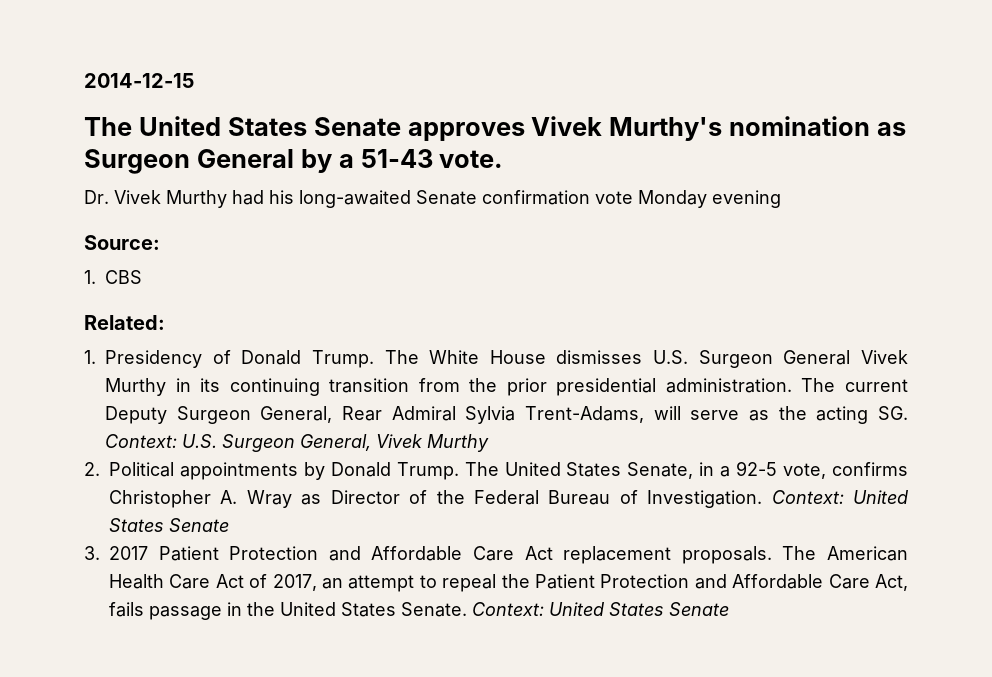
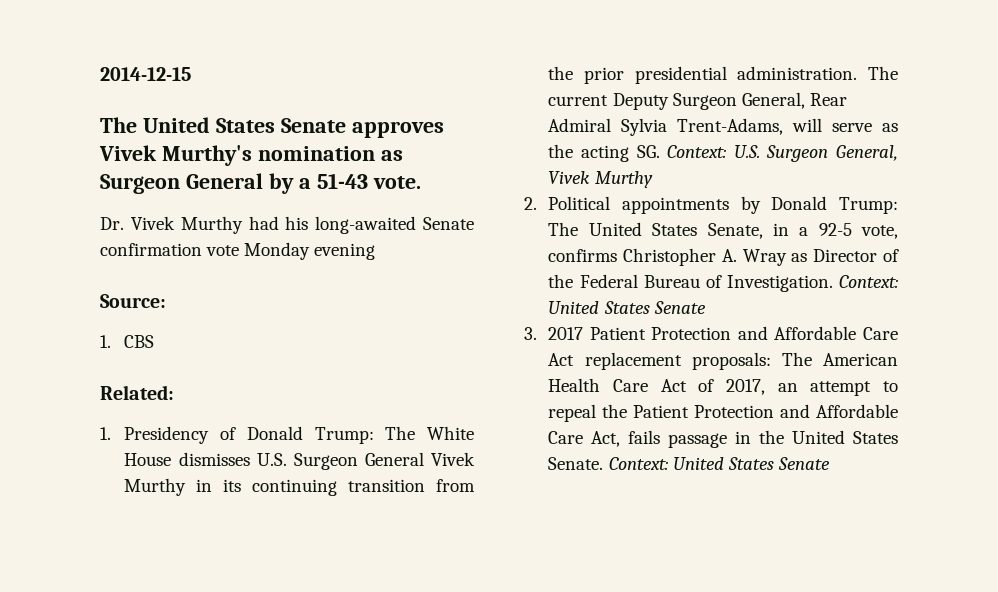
[311,350,374,368] Trump. -> [314,427,374,444] Trump:
[396,462,459,480] Trump. -> [839,197,898,214] Trump:
[681,546,772,564] proposals. -> [691,352,771,370] proposals:

